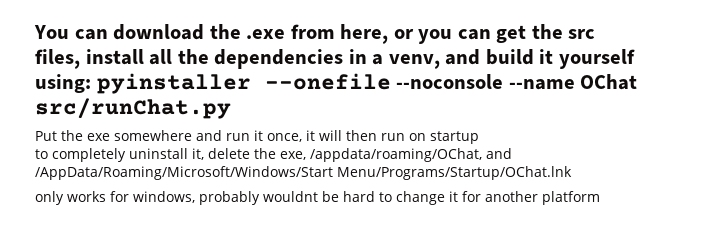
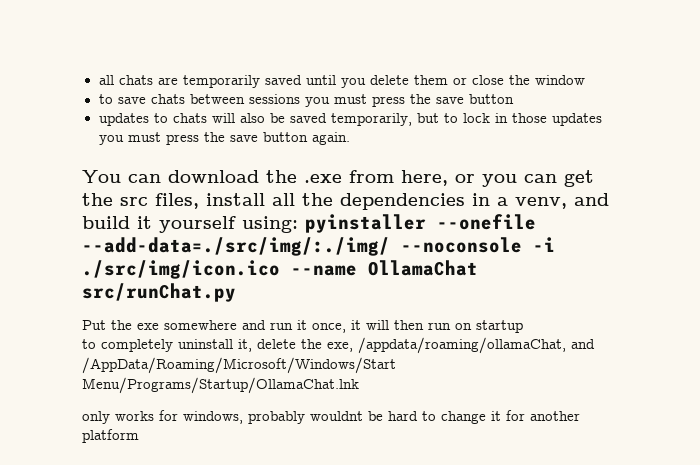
(34, 32) none -> [98,75,585,88] [98,94,514,107] [98,113,602,126] [98,132,350,145] all chats are temporarily saved until you delete them or close the window // to save chats between sessions you must press the save button // updates to chats will also be saved temporarily, but to lock in those updates you must press the save button again. //
[396,74,638,90] --noconsole --name OChat -> [82,237,555,256] [82,260,478,279] --add-data=./src/img/:./img/ --noconsole -i ./src/img/icon.ico --name OllamaChat
[310,148,482,162] /appdata/roaming/OChat, -> [358,337,566,354] /appdata/roaming/ollamaChat,
[337,166,572,180] Menu/Programs/Startup/OChat.lnk -> [82,377,359,394] Menu/Programs/Startup/OllamaChat.lnk

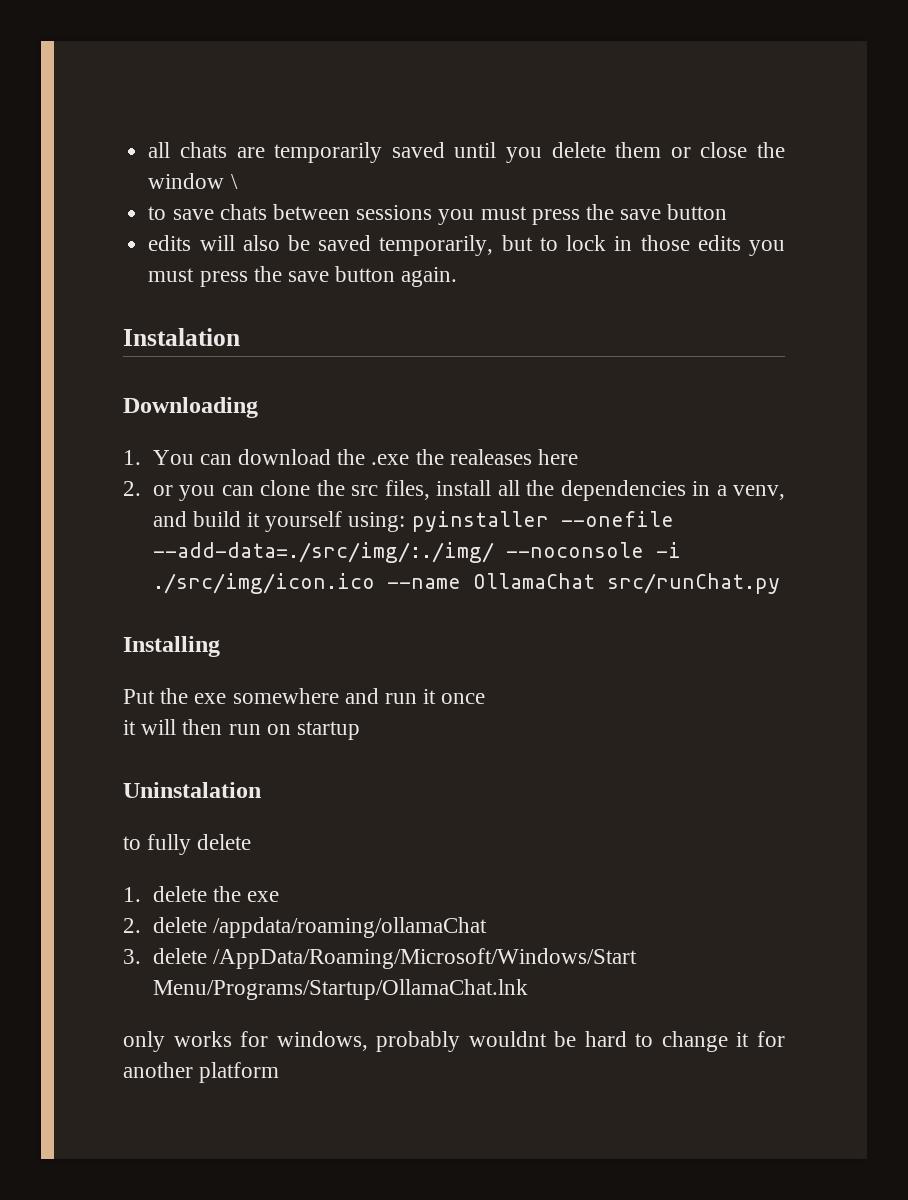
(585, 80) none -> [230,174,238,189] \
[98,113,207,126] updates to chats -> [148,235,192,251] edits
[551,113,602,126] updates -> [697,235,741,251] edits
(350, 138) none -> [123,328,240,346] [123,397,258,418] [123,450,141,465] Instalation // Downloading // 1.
[349,170,448,186] from here, -> [415,449,578,465] [123,481,141,496] the realeases here // 2.
[564,170,594,187] get -> [260,480,310,496] clone
(236, 292) none -> [123,636,220,657] // Installing
[312,323,346,333] once, -> [441,693,486,704] once //
[82,337,595,354] // to completely uninstall it, delete the exe, /appdata/roaming/ollamaChat, and -> [123,782,261,798] [123,834,252,855] [123,886,279,902] [123,917,487,938] [123,948,207,964] // Uninstalation // to fully delete // 1. delete the exe // 2. delete /appdata/roaming/ollamaChat // 3. delete

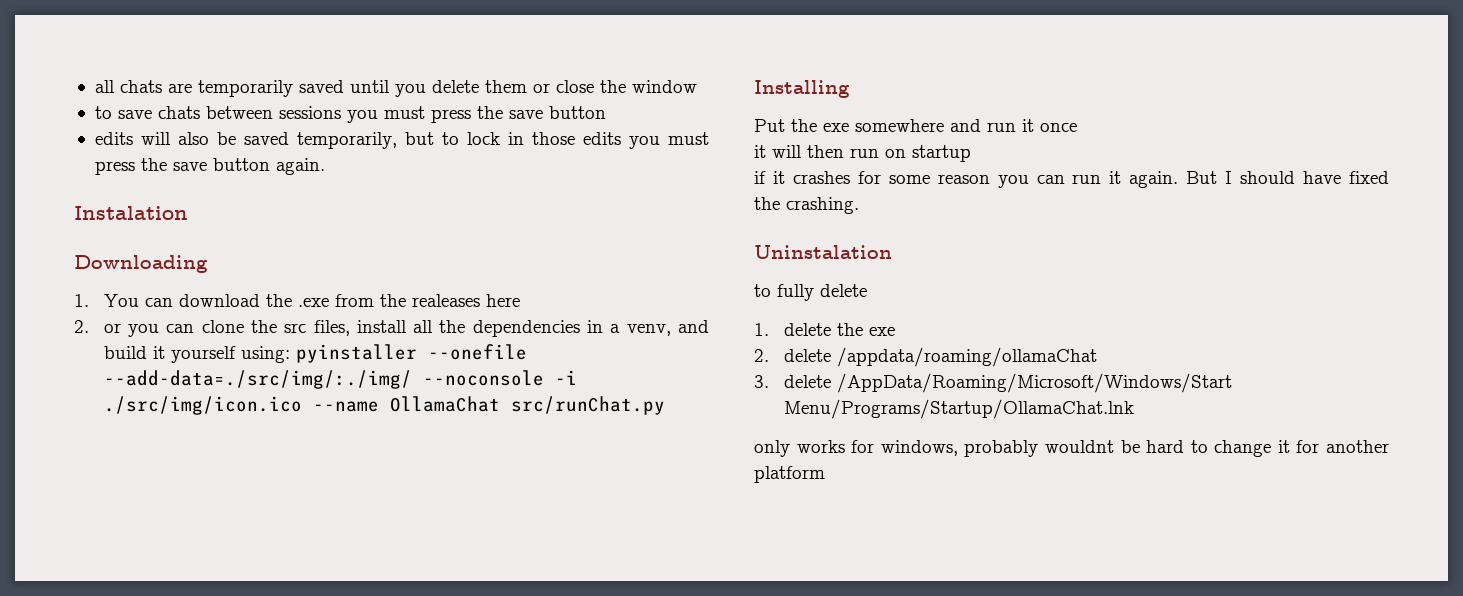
[230,174,238,189] \ -> (697, 86) none
(410, 459) none -> [334,294,374,307] from
(361, 730) none -> [754,171,1389,188] [754,197,859,214] // if it crashes for some reason you can run it again. But I should have fixed the crashing.

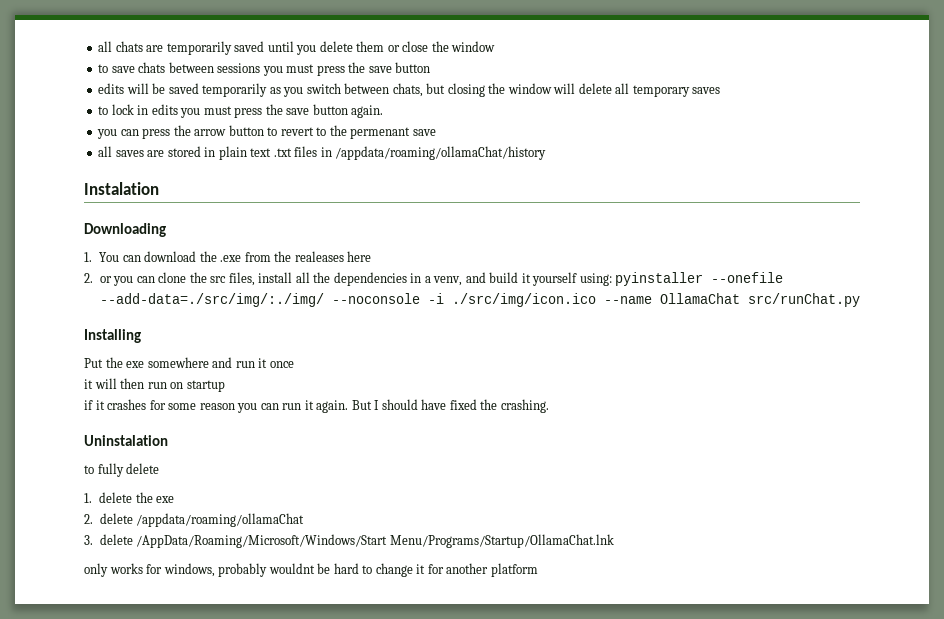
[177,132,209,145] also -> (149, 88) none
[296,132,434,149] temporarily, but -> [202,83,721,97] temporarily as you switch between chats, but closing the window will delete all temporary saves //
[531,132,575,145] those -> (149, 110) none
(325, 166) none -> [97,125,436,139] [98,146,547,160] // you can press the arrow button to revert to the permenant save // all saves are stored in plain text .txt files in /appdata/roaming/ollamaChat/history

